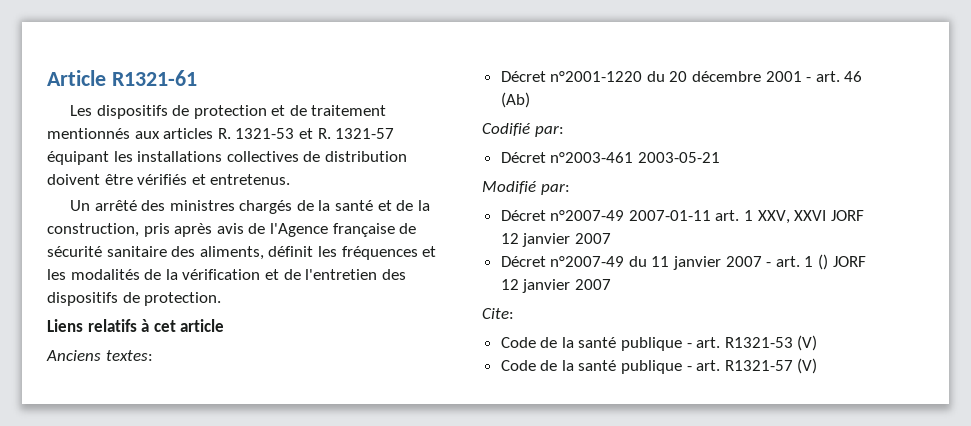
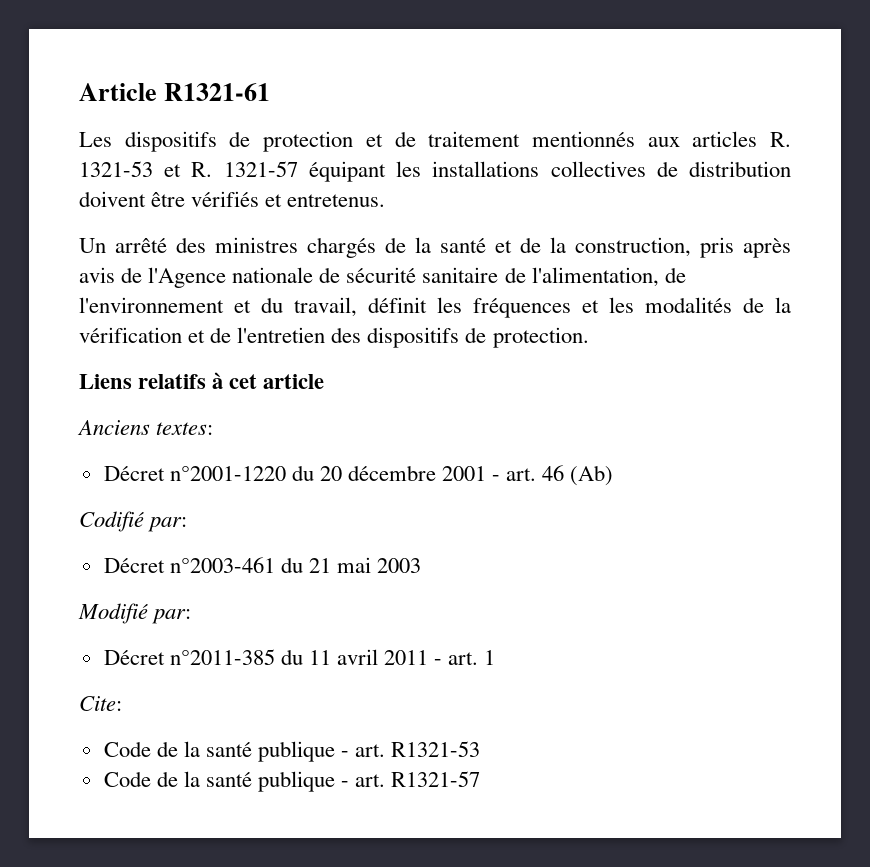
[332,223,395,237] française -> [232,267,314,283] nationale
[171,246,264,260] des aliments, -> [504,267,686,287] [79,297,357,317] de l'alimentation, de l'environnement et du travail,
[637,152,720,163] 2003-05-21 -> [280,557,422,573] du 21 mai 2003
[550,210,864,224] [500,233,611,247] [500,254,866,270] [500,279,611,293] n°2007-49 2007-01-11 art. 1 XXV, XXVI JORF 12 janvier 2007 // Décret n°2007-49 du 11 janvier 2007 - art. 1 () JORF 12 janvier 2007 -> [169,649,496,665] n°2011-385 du 11 avril 2011 - art. 1
[797,335,818,351] (V) -> (481, 749) none
[797,358,818,374] (V) -> (481, 779) none

